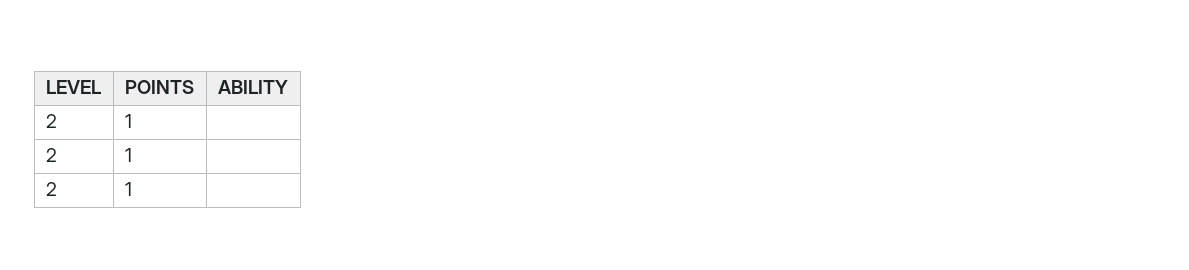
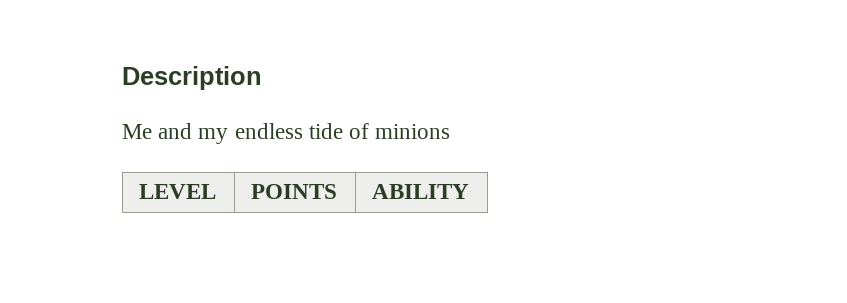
[45,80,101,94] [124,80,194,94] [217,80,288,94] [45,114,57,128] [124,114,132,128] [45,148,57,162] [124,148,132,162] [45,182,57,196] [124,182,132,196] LEVEL | POINTS | ABILITY // 2 | 1 | // 2 | 1 | // 2 | 1 | -> [122,66,262,90] [122,123,451,144] [139,184,217,199] [251,184,338,199] [372,184,470,199] Description // Me and my endless tide of minions // LEVEL | POINTS | ABILITY

